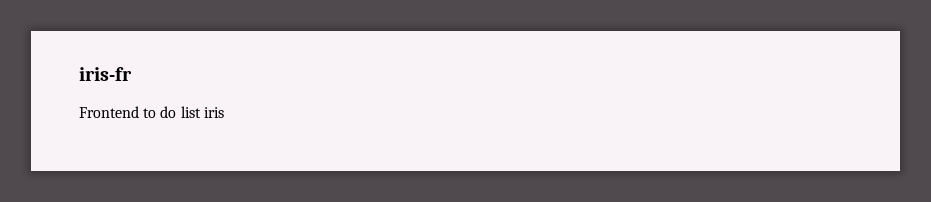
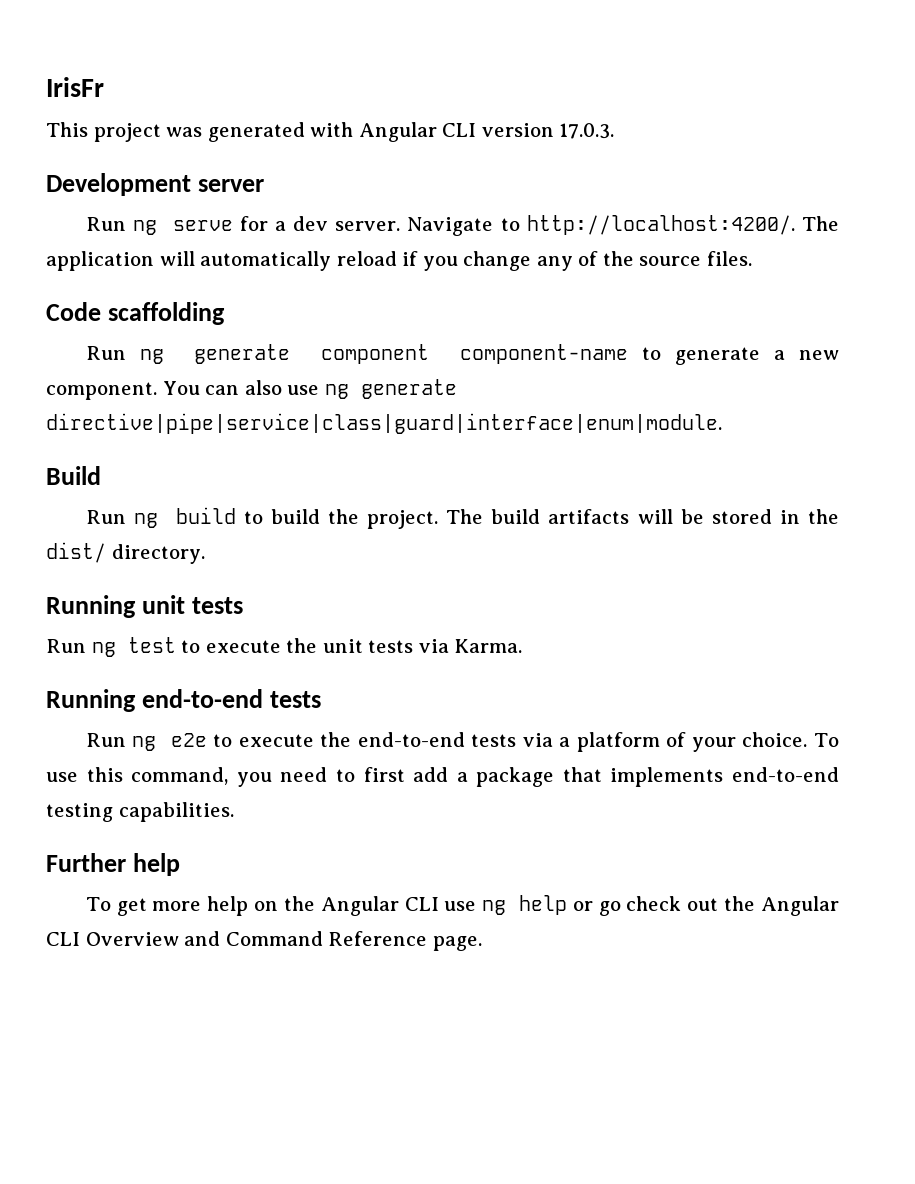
[79,67,132,81] [79,106,224,118] iris-fr // Frontend to do list iris -> [46,77,104,97] [46,122,615,142] [46,173,264,196] [85,215,839,236] [46,251,752,271] [46,302,225,325] [85,344,839,365] [46,379,457,400] [46,413,722,434] [46,466,101,485] [85,507,840,529] [46,542,205,564] [46,595,243,618] [46,637,523,657] [46,689,321,712] [85,732,840,752] [46,767,839,787] [46,802,234,822] [46,853,180,876] [85,895,840,916] [46,931,482,951] IrisFr // This project was generated with Angular CLI version 17.0.3. // Development server // Run ng serve for a dev server. Navigate to http://localhost:4200/. The application will automatically reload if you change any of the source files. // Code scaffolding // Run ng generate component component-name to generate a new component. You can also use ng generate directive|pipe|service|class|guard|interface|enum|module. // Build // Run ng build to build the project. The build artifacts will be stored in the dist/ directory. // Running unit tests // Run ng test to execute the unit tests via Karma. // Running end-to-end tests // Run ng e2e to execute the end-to-end tests via a platform of your choice. To use this command, you need to first add a package that implements end-to-end testing capabilities. // Further help // To get more help on the Angular CLI use ng help or go check out the Angular CLI Overview and Command Reference page.

